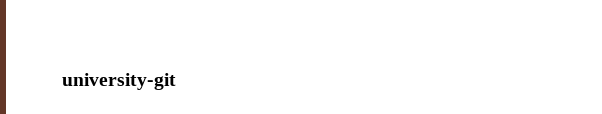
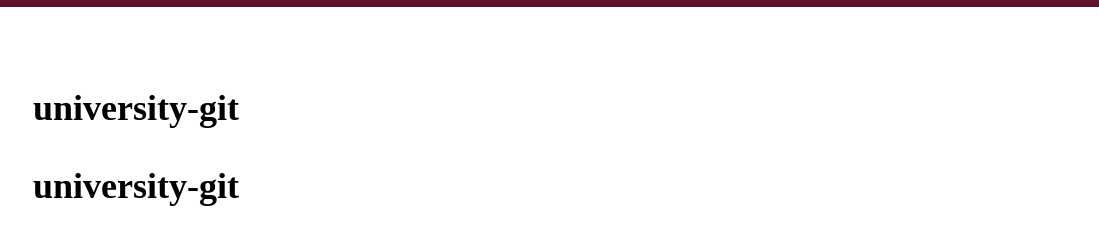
[62,73,176,90] university-git -> [33,95,239,128] [33,173,239,206] university-git // university-git

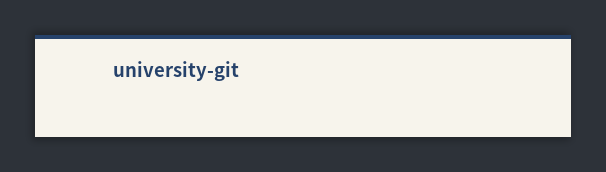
[33,95,239,128] [33,173,239,206] university-git // university-git -> [113,61,239,81] university-git

